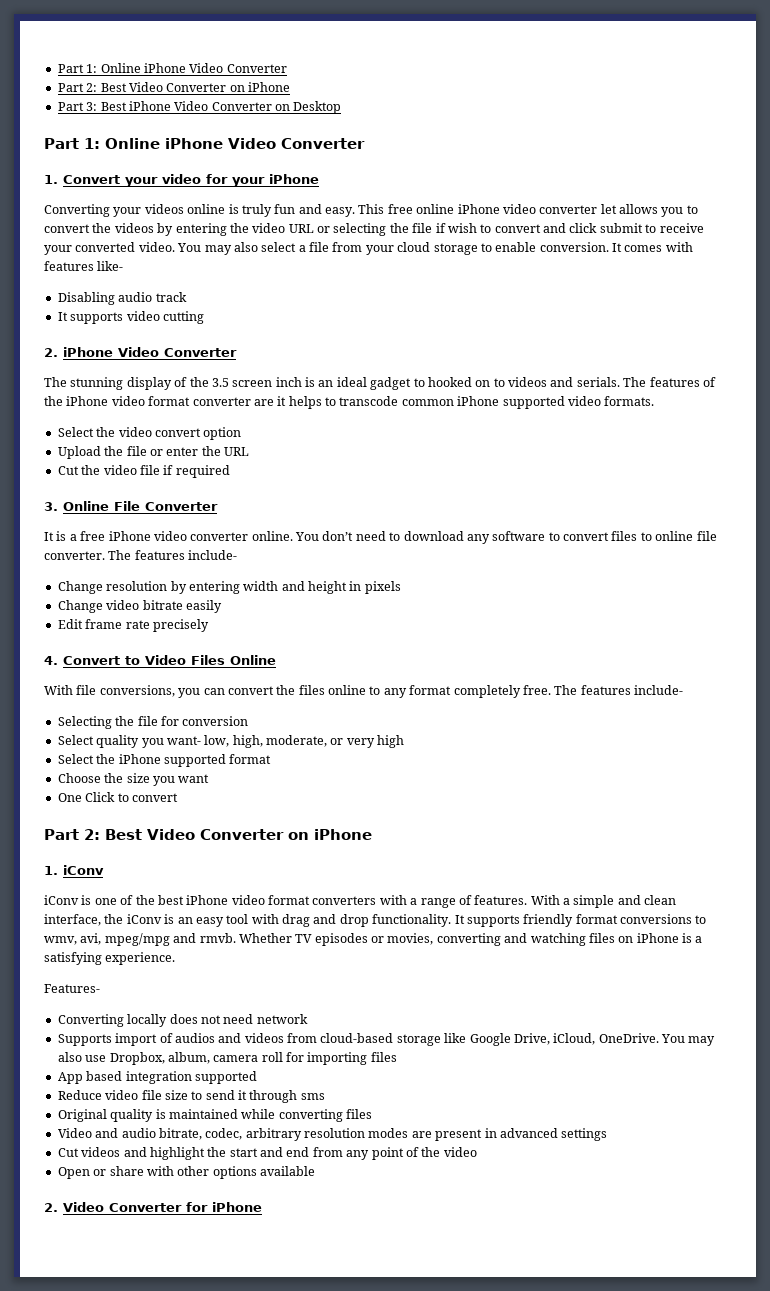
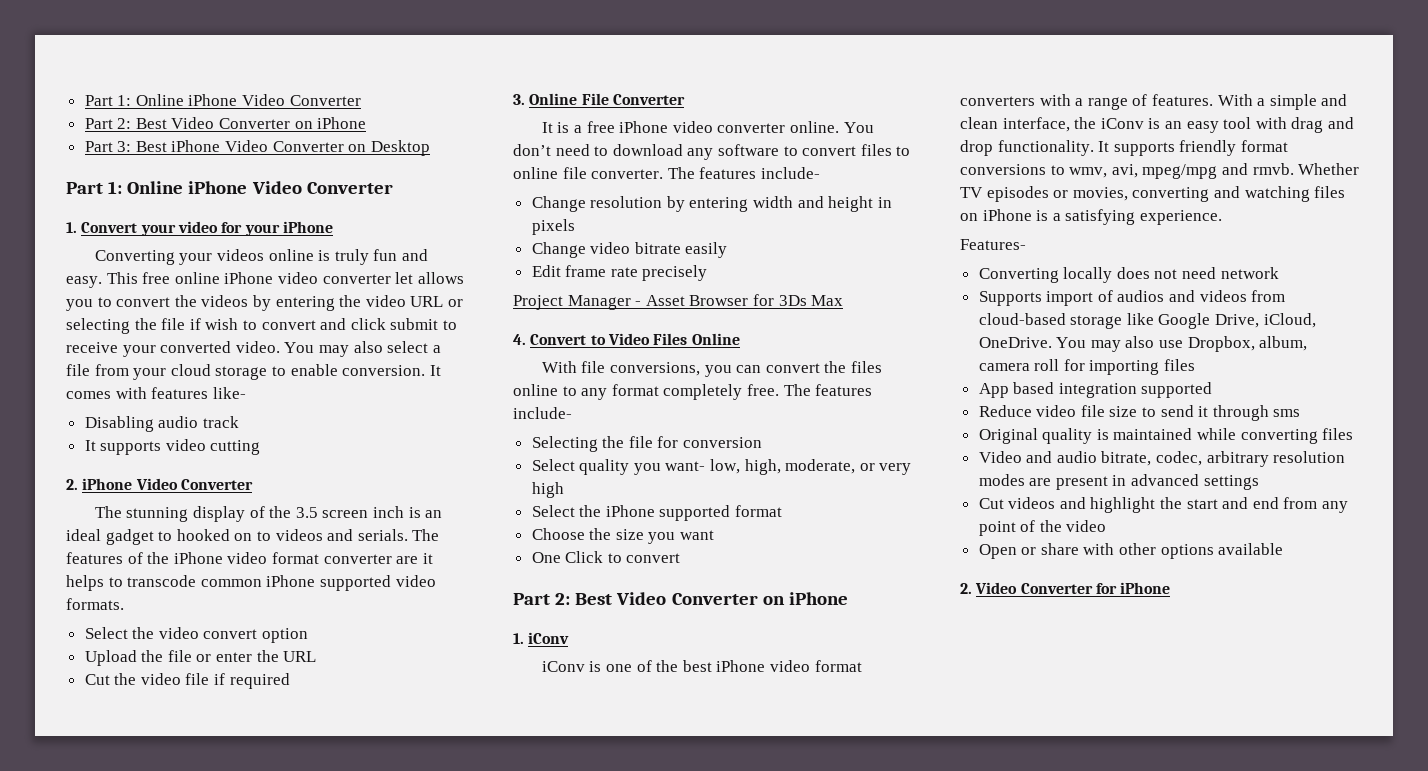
(209, 625) none -> [513,294,844,310] // Project Manager - Asset Browser for 3Ds Max

